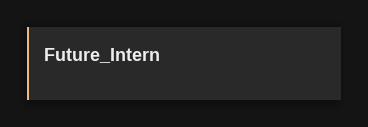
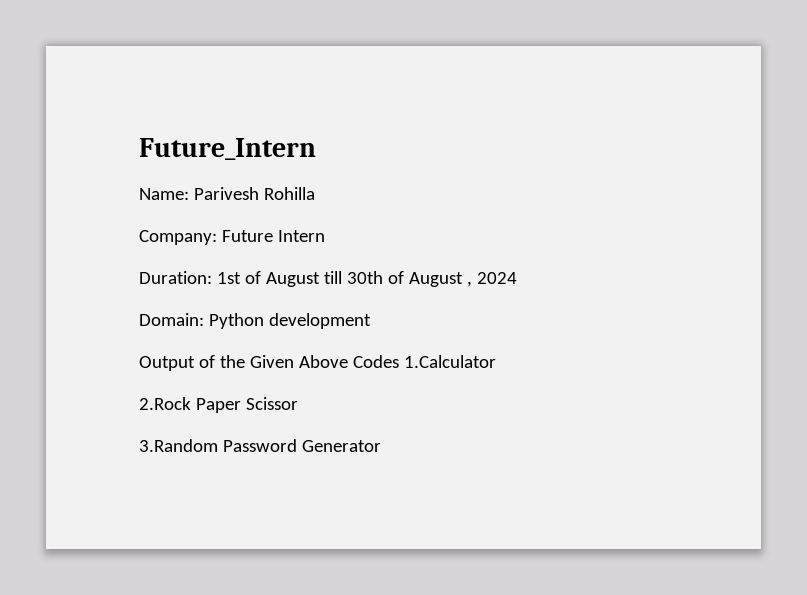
(160, 55) none -> [139,187,315,200] [139,230,325,245] [139,271,517,287] [139,313,371,329] [139,355,496,371] [139,397,298,413] [139,439,381,452] // Name: Parivesh Rohilla // Company: Future Intern // Duration: 1st of August till 30th of August , 2024 // Domain: Python development // Output of the Given Above Codes 1.Calculator // 2.Rock Paper Scissor // 3.Random Password Generator

